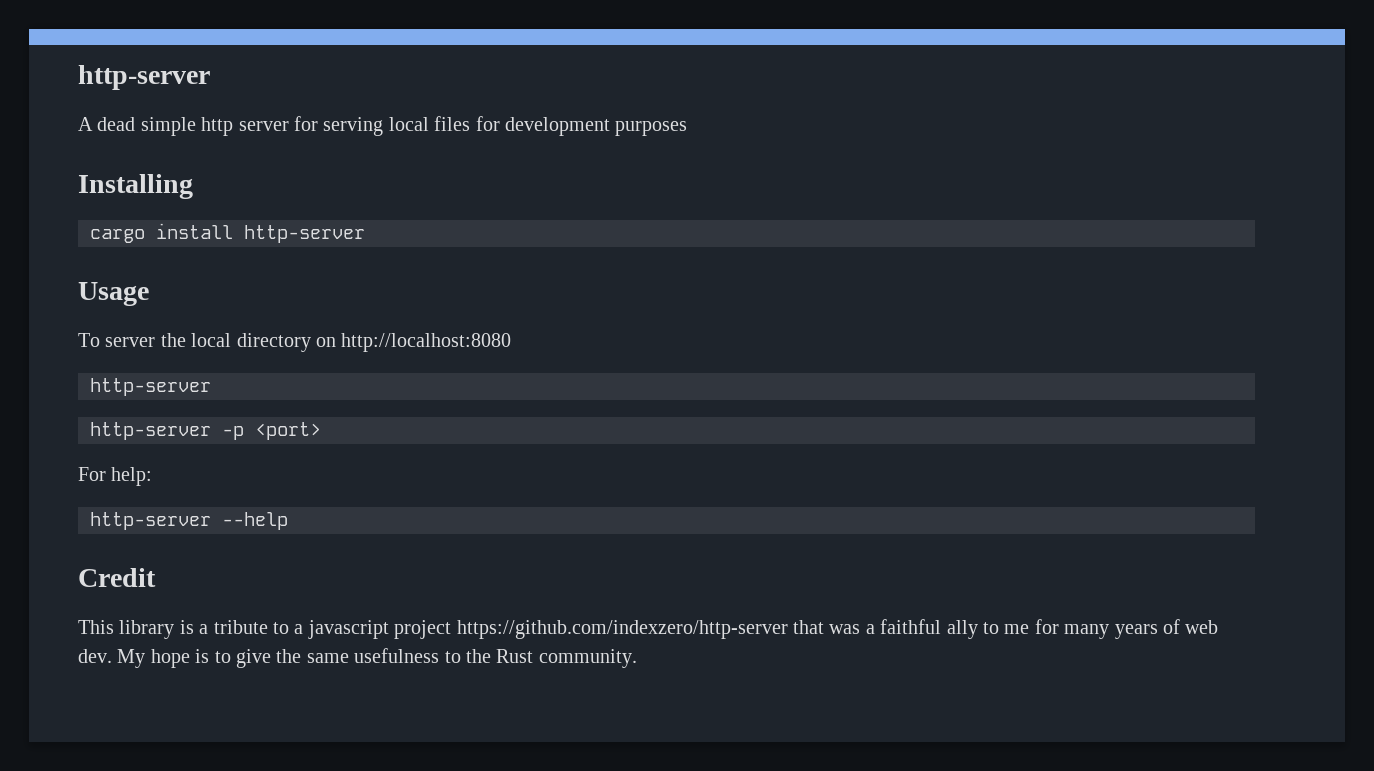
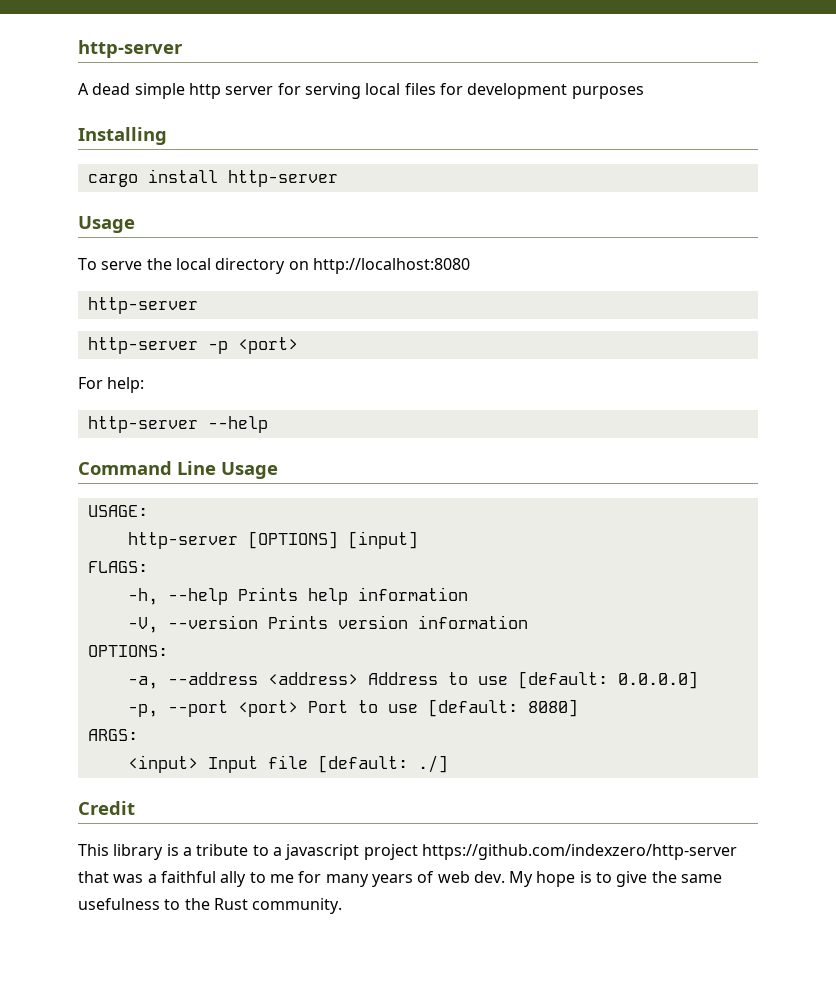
[105,337,156,347] server -> [101,261,143,270] serve
(288, 521) none -> [78,461,278,479] [87,505,148,517] [127,531,418,549] [87,561,148,573] [127,587,468,605] [127,615,528,633] [87,645,168,657] [127,671,698,689] [127,699,578,717] [87,729,138,741] [127,755,448,773] // Command Line Usage // USAGE: // http-server [OPTIONS] [input] // FLAGS: // -h, --help Prints help information // -V, --version Prints version information // OPTIONS: // -a, --address <address> Address to use [default: 0.0.0.0] // -p, --port <port> Port to use [default: 8080] // ARGS: // <input> Input file [default: ./]

